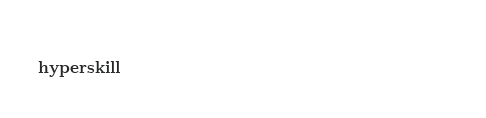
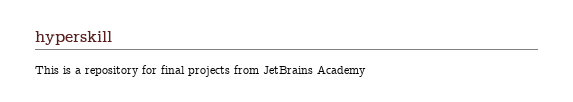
(120, 69) none -> [35,65,366,77] // This is a repository for final projects from JetBrains Academy

